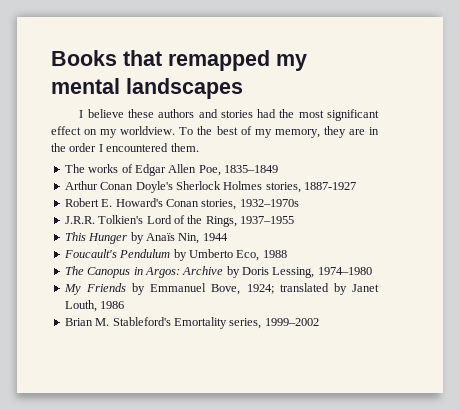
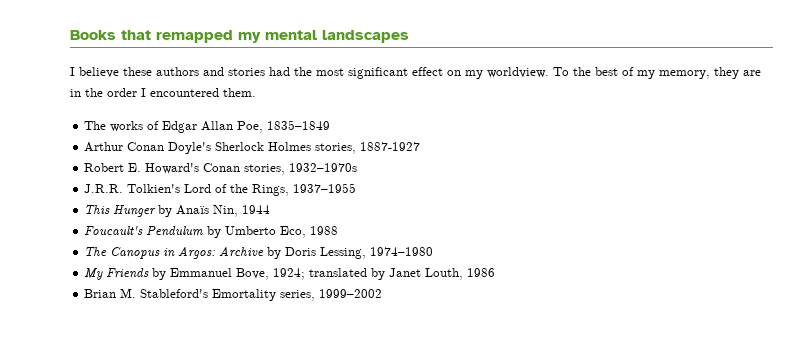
[168,164,197,173] Allen -> [201,121,234,131] Allan

